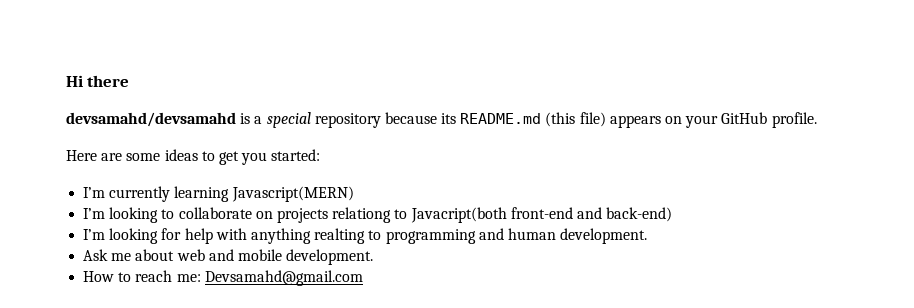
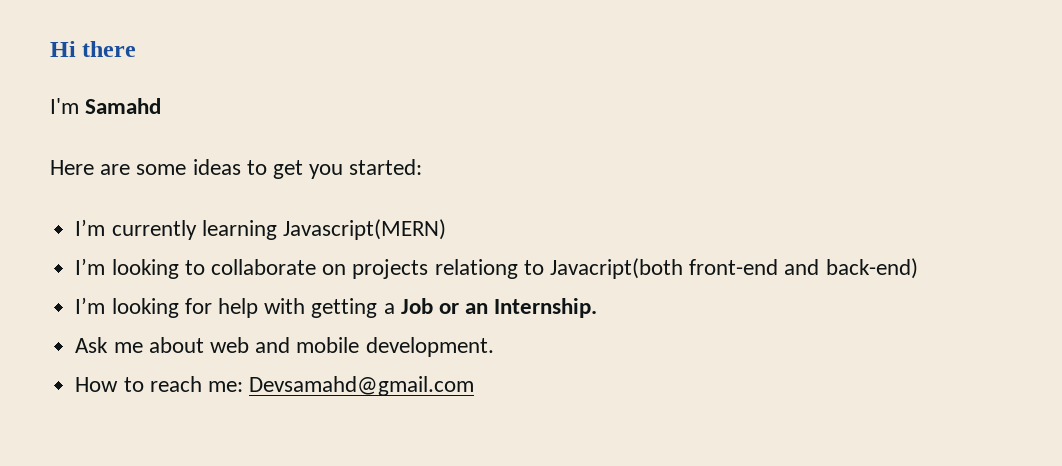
[66,112,817,128] devsamahd/devsamahd is a special repository because its README.md (this file) appears on your GitHub profile. -> [50,98,162,114] I'm Samahd
[250,228,648,244] anything realting to programming and human development. -> [311,298,598,318] getting a Job or an Internship.

